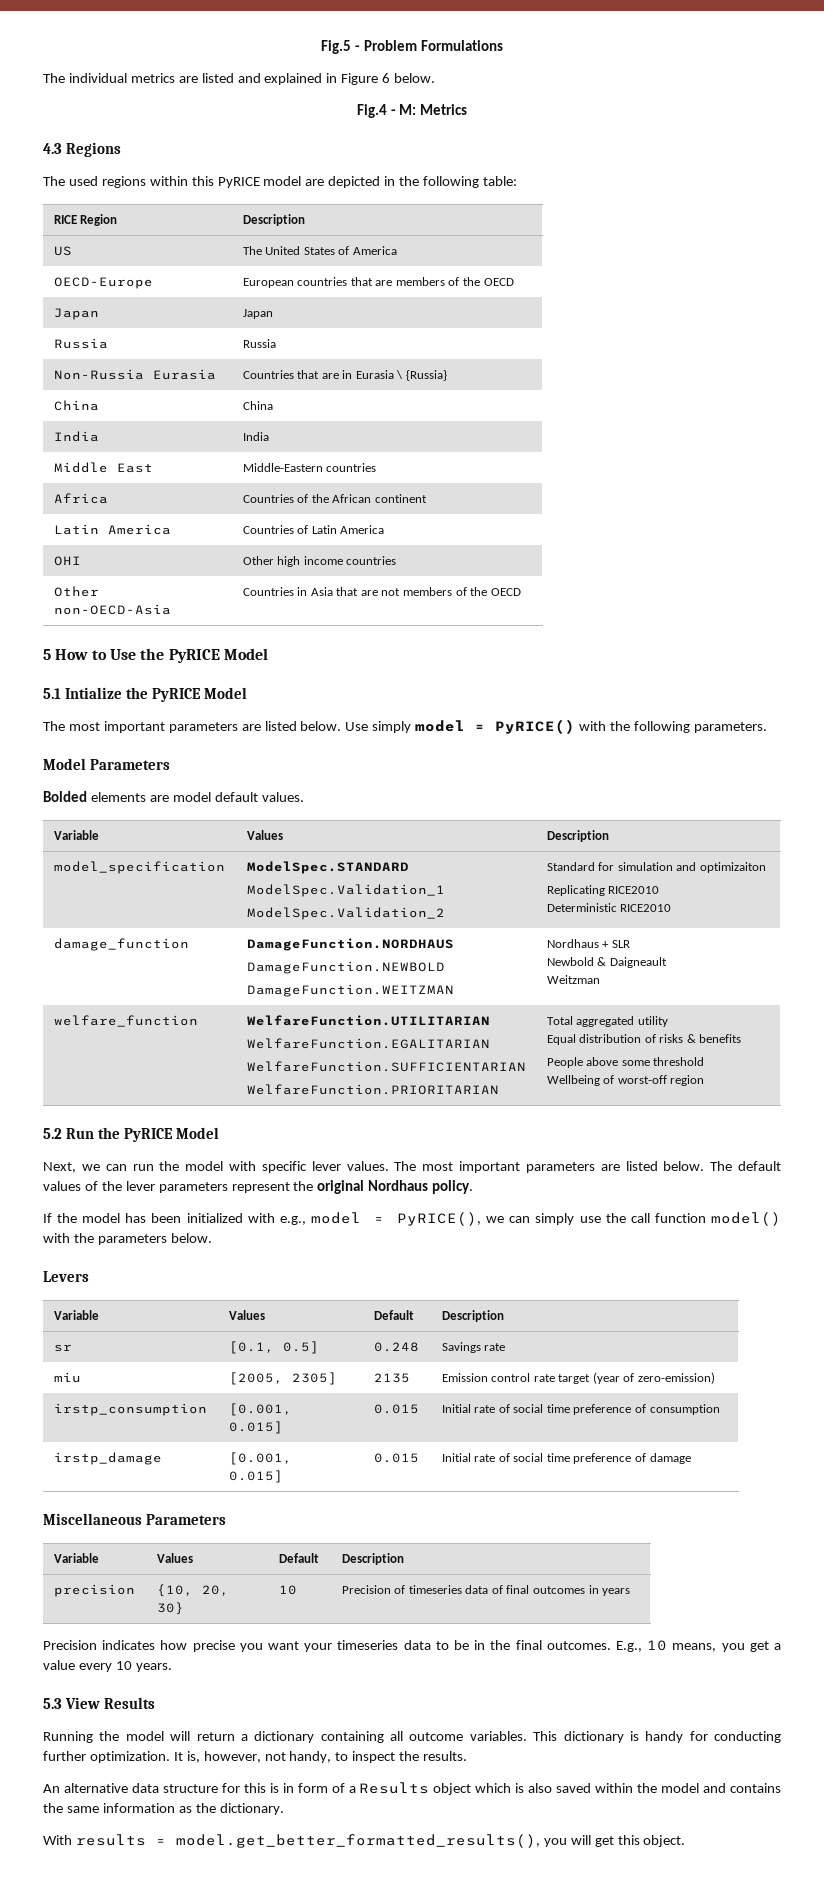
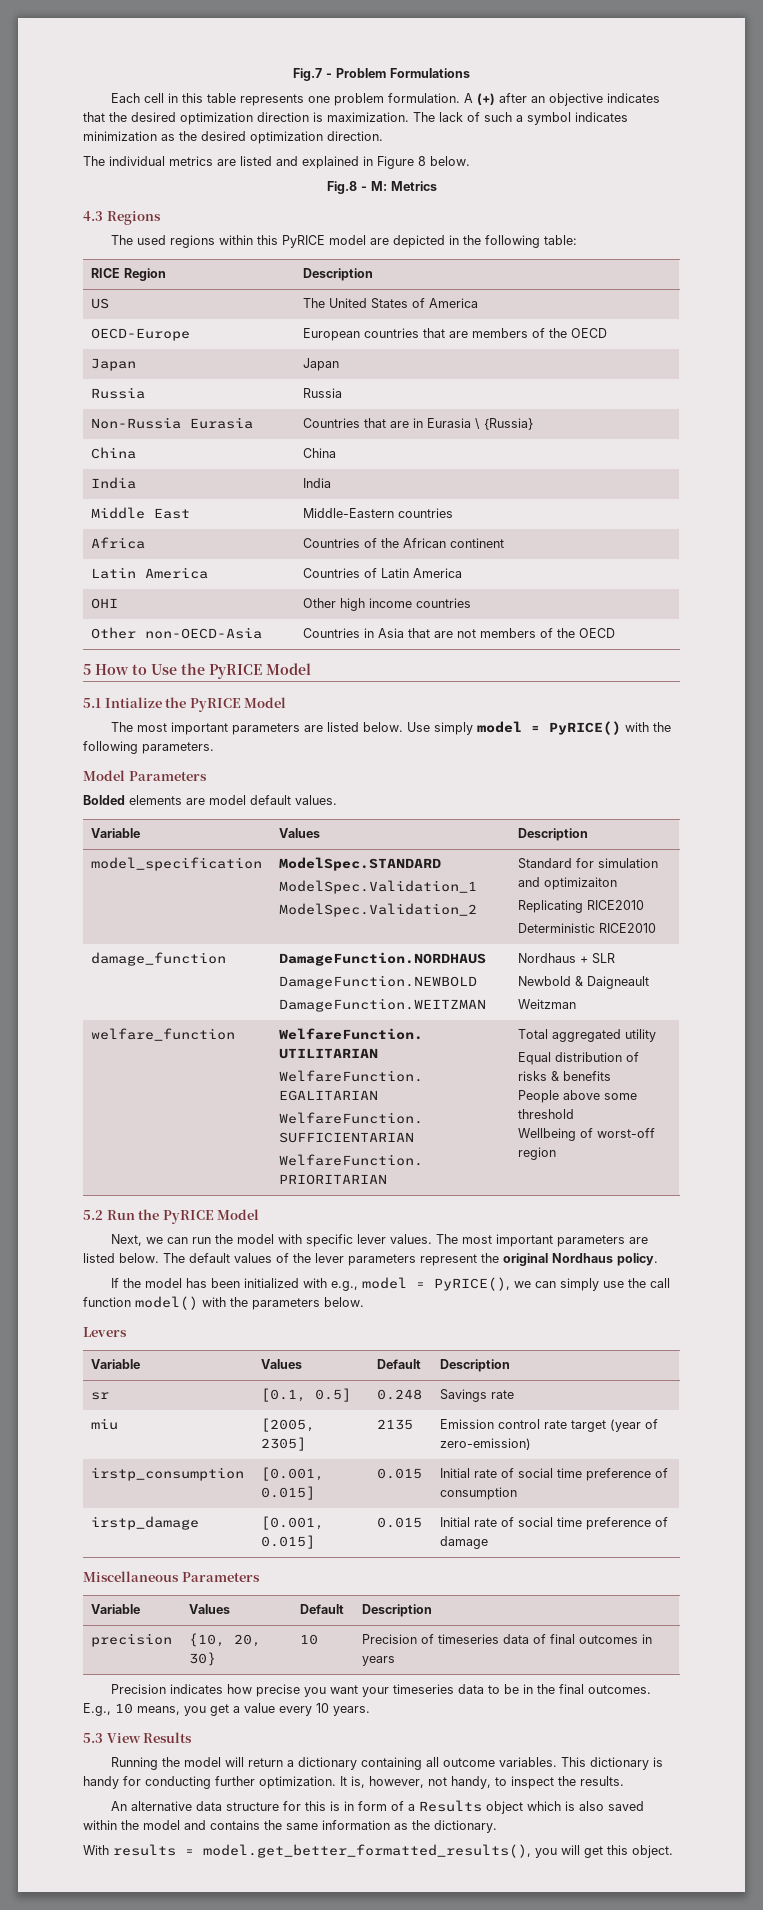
[321,40,352,54] Fig.5 -> [293,68,322,81] Fig.7
(503, 45) none -> [111,93,661,106] [83,112,628,125] [83,131,383,144] // Each cell in this table represents one problem formulation. A (+) after an objective indicates that the desired optimization direction is maximization. The lack of such a symbol indicates minimization as the desired optimization direction.
[382,73,436,83] [356,104,387,118] 6 below. // Fig.4 -> [418,156,470,166] [326,181,357,194] 8 below. // Fig.8

